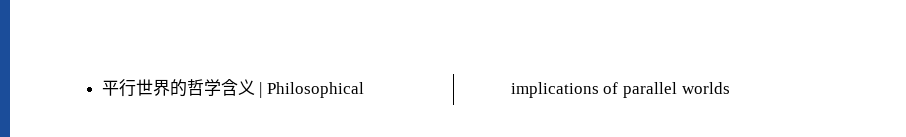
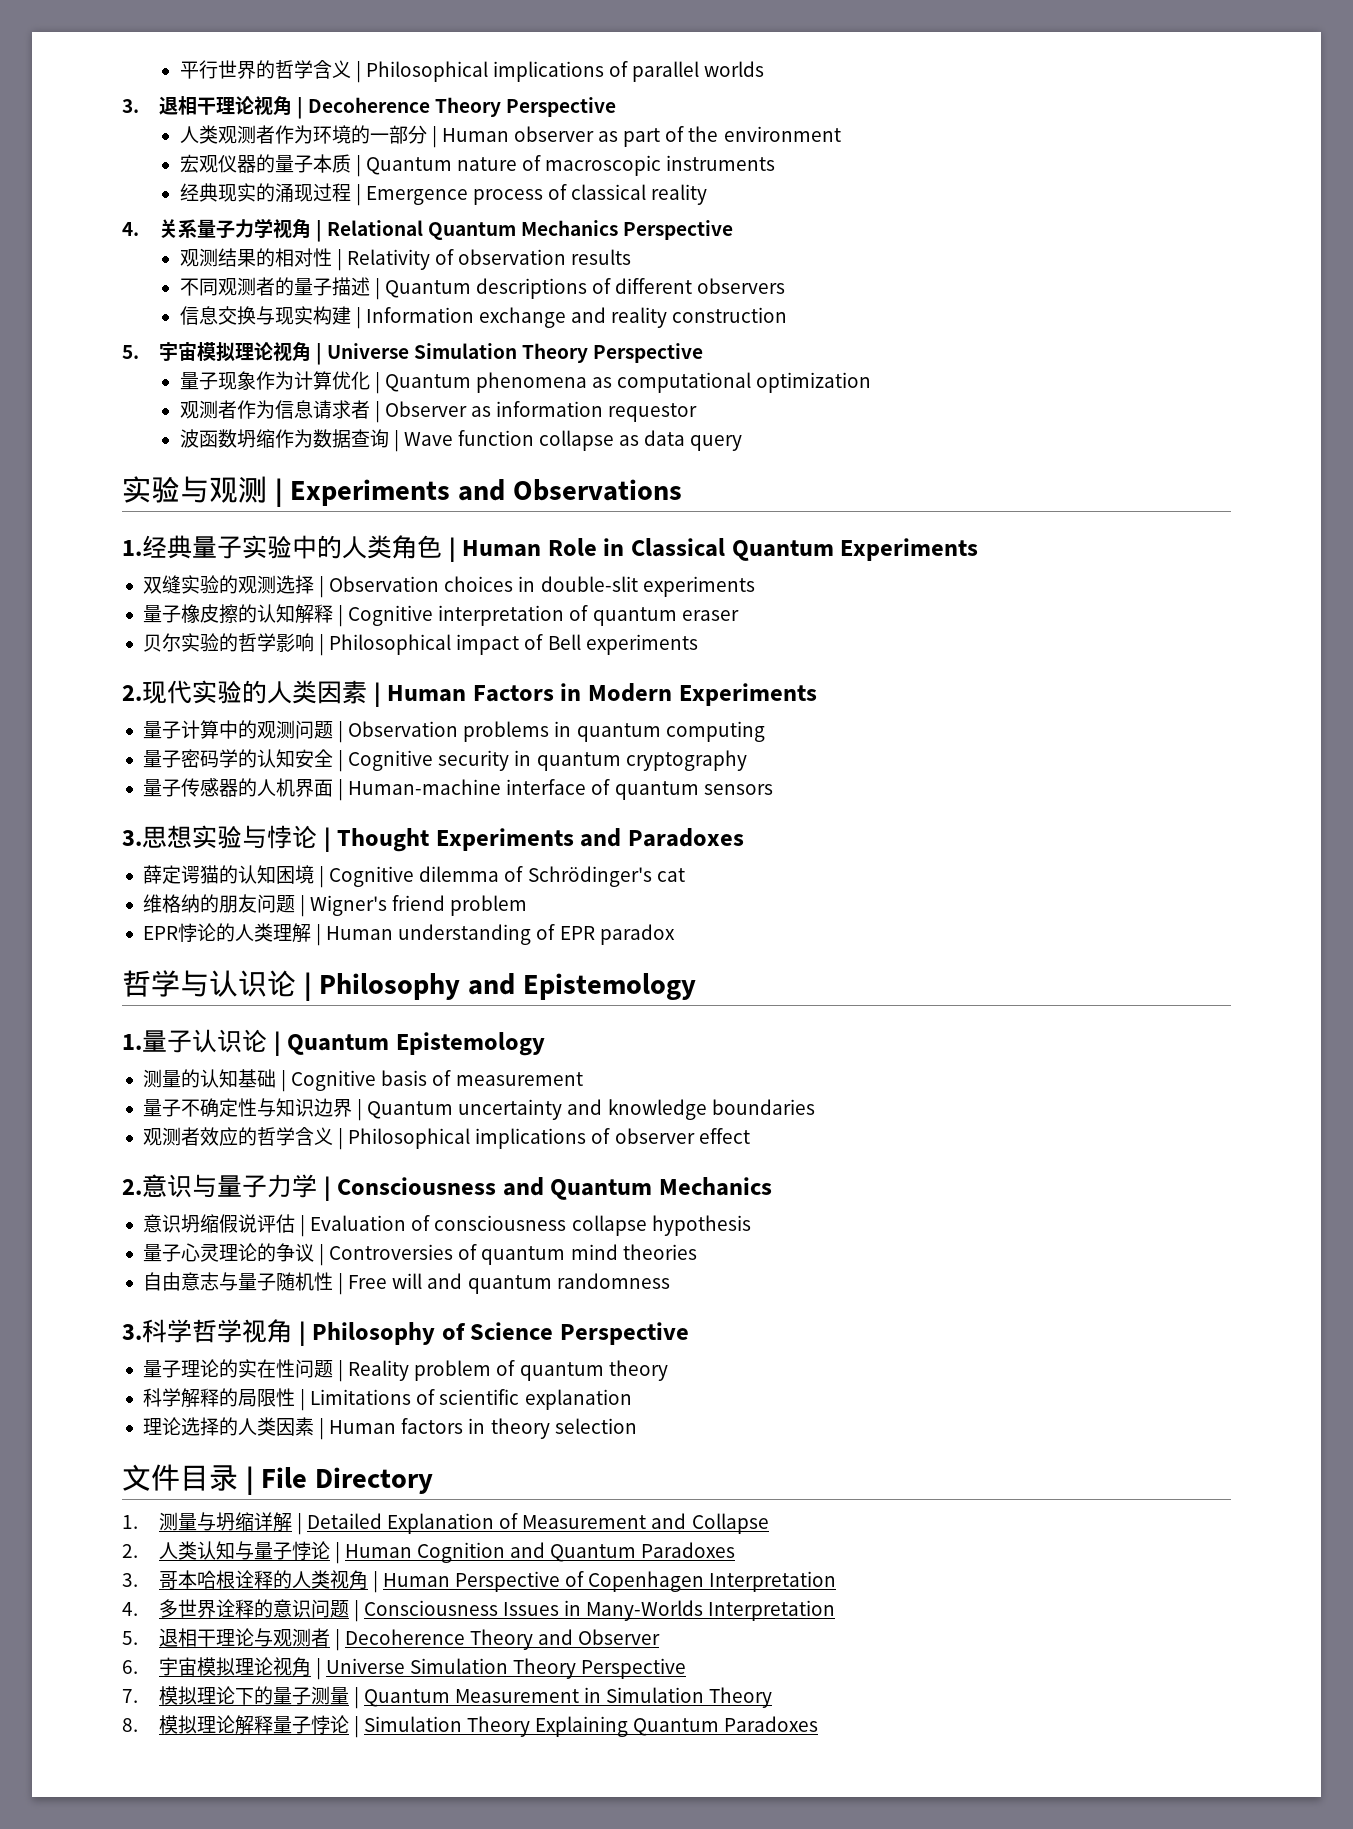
(730, 88) none -> [122,96,617,119] [179,125,841,148] [179,154,776,177] [179,183,708,206] [122,218,734,242] [179,248,632,271] [179,277,786,300] [179,306,788,329] [122,342,704,365] [179,371,872,394] [179,400,698,423] [179,429,743,452] [122,476,682,507] [122,535,979,562] [142,575,755,598] [142,604,739,627] [142,633,698,656] [122,680,817,707] [142,720,765,743] [142,749,747,772] [142,778,773,801] [122,825,745,852] [142,865,685,888] [142,894,528,917] [142,923,675,946] [122,970,696,1001] [122,1029,545,1056] [142,1069,583,1092] [142,1098,815,1121] [142,1127,750,1150] [122,1174,773,1201] [142,1214,751,1237] [142,1243,697,1266] [142,1272,670,1295] [122,1319,690,1346] [142,1359,668,1382] [142,1388,632,1411] [142,1417,637,1440] [122,1464,434,1495] [122,1512,769,1535] [122,1541,736,1564] [122,1570,837,1593] [122,1599,836,1622] [122,1628,661,1651] [122,1657,687,1680] [122,1686,773,1709] [122,1715,819,1738] // 3.退相干理论视角 | Decoherence Theory Perspective // 人类观测者作为环境的一部分 | Human observer as part of the environment // 宏观仪器的量子本质 | Quantum nature of macroscopic instruments // 经典现实的涌现过程 | Emergence process of classical reality // 4.关系量子力学视角 | Relational Quantum Mechanics Perspective // 观测结果的相对性 | Relativity of observation results // 不同观测者的量子描述 | Quantum descriptions of different observers // 信息交换与现实构建 | Information exchange and reality construction // 5.宇宙模拟理论视角 | Universe Simulation Theory Perspective // 量子现象作为计算优化 | Quantum phenomena as computational optimization // 观测者作为信息请求者 | Observer as information requestor // 波函数坍缩作为数据查询 | Wave function collapse as data query // 实验与观测 | Experiments and Observations // 1.经典量子实验中的人类角色 | Human Role in Classical Quantum Experiments // 双缝实验的观测选择 | Observation choices in double-slit experiments // 量子橡皮擦的认知解释 | Cognitive interpretation of quantum eraser // 贝尔实验的哲学影响 | Philosophical impact of Bell experiments // 2.现代实验的人类因素 | Human Factors in Modern Experiments // 量子计算中的观测问题 | Observation problems in quantum computing // 量子密码学的认知安全 | Cognitive security in quantum cryptography // 量子传感器的人机界面 | Human-machine interface of quantum sensors // 3.思想实验与悖论 | Thought Experiments and Paradoxes // 薛定谔猫的认知困境 | Cognitive dilemma of Schrödinger's cat // 维格纳的朋友问题 | Wigner's friend problem // EPR悖论的人类理解 | Human understanding of EPR paradox // 哲学与认识论 | Philosophy and Epistemology // 1.量子认识论 | Quantum Epistemology // 测量的认知基础 | Cognitive basis of measurement // 量子不确定性与知识边界 | Quantum uncertainty and knowledge boundaries // 观测者效应的哲学含义 | Philosophical implications of observer effect // 2.意识与量子力学 | Consciousness and Quantum Mechanics // 意识坍缩假说评估 | Evaluation of consciousness collapse hypothesis // 量子心灵理论的争议 | Controversies of quantum mind theories // 自由意志与量子随机性 | Free will and quantum randomness // 3.科学哲学视角 | Philosophy of Science Perspective // 量子理论的实在性问题 | Reality problem of quantum theory // 科学解释的局限性 | Limitations of scientific explanation // 理论选择的人类因素 | Human factors in theory selection // 文件目录 | File Directory // 1.测量与坍缩详解 | Detailed Explanation of Measurement and Collapse // 2.人类认知与量子悖论 | Human Cognition and Quantum Paradoxes // 3.哥本哈根诠释的人类视角 | Human Perspective of Copenhagen Interpretation // 4.多世界诠释的意识问题 | Consciousness Issues in Many-Worlds Interpretation // 5.退相干理论与观测者 | Decoherence Theory and Observer // 6.宇宙模拟理论视角 | Universe Simulation Theory Perspective // 7.模拟理论下的量子测量 | Quantum Measurement in Simulation Theory // 8.模拟理论解释量子悖论 | Simulation Theory Explaining Quantum Paradoxes

